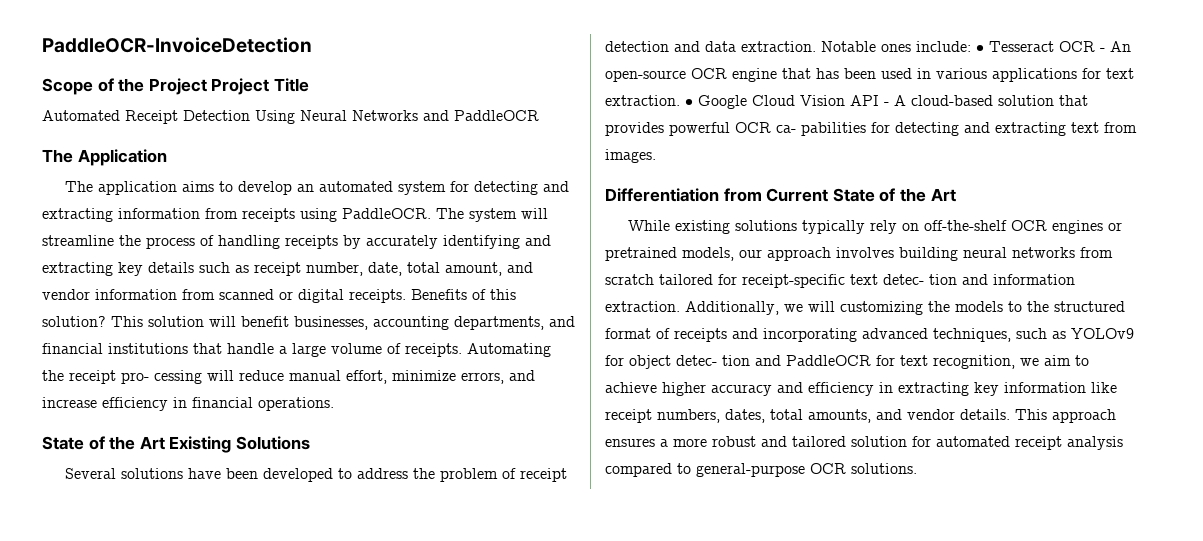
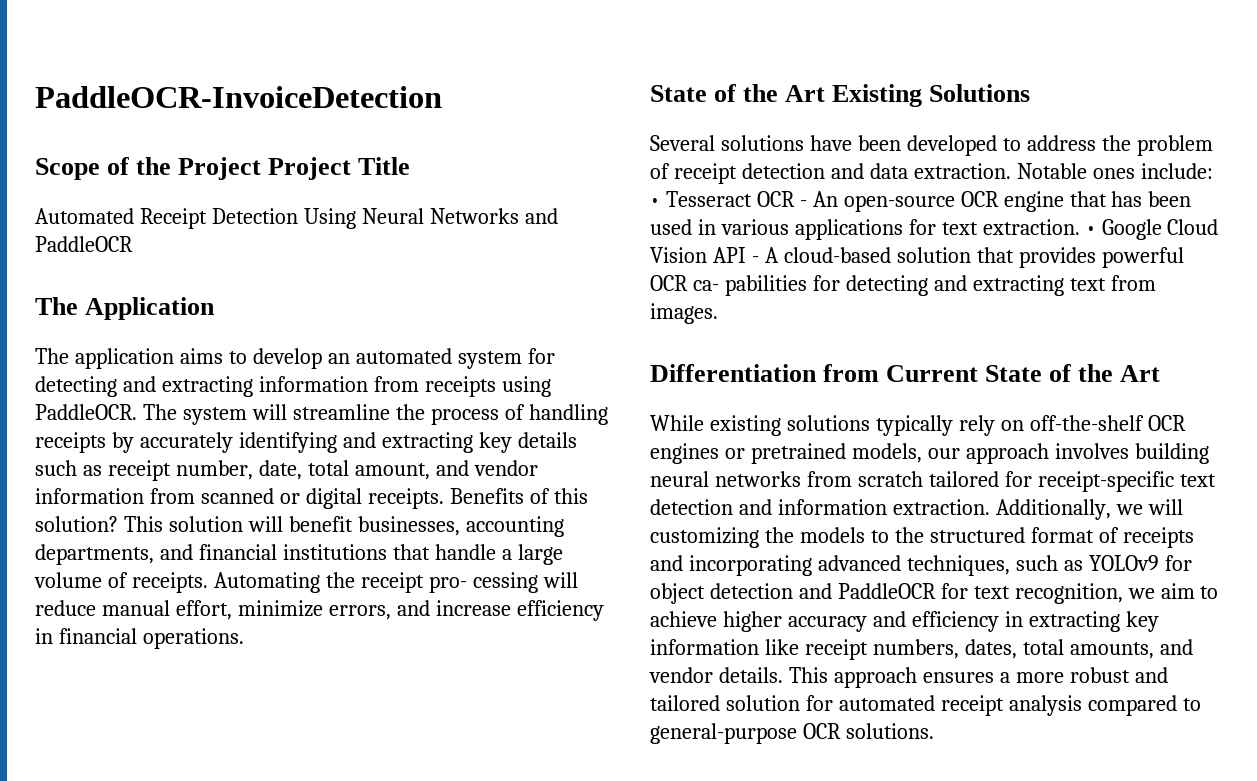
[883,274,957,285] detec- tion -> [650,499,733,515] detection
[676,355,750,366] detec- tion -> [709,583,793,599] detection

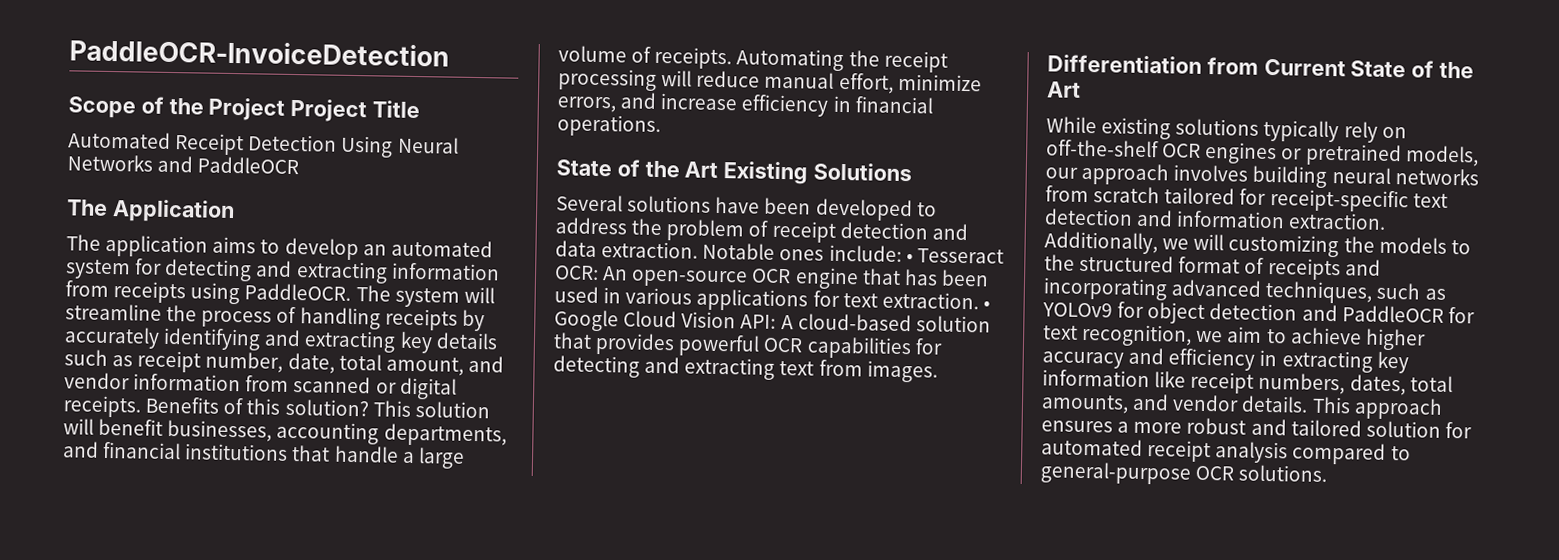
[428,572,538,593] pro- cessing -> [558,68,657,91] processing
[756,191,807,207] OCR - -> [554,265,599,281] OCR:
[712,247,759,263] API - -> [740,314,777,329] API:
[692,275,807,296] ca- pabilities -> [806,336,912,360] capabilities

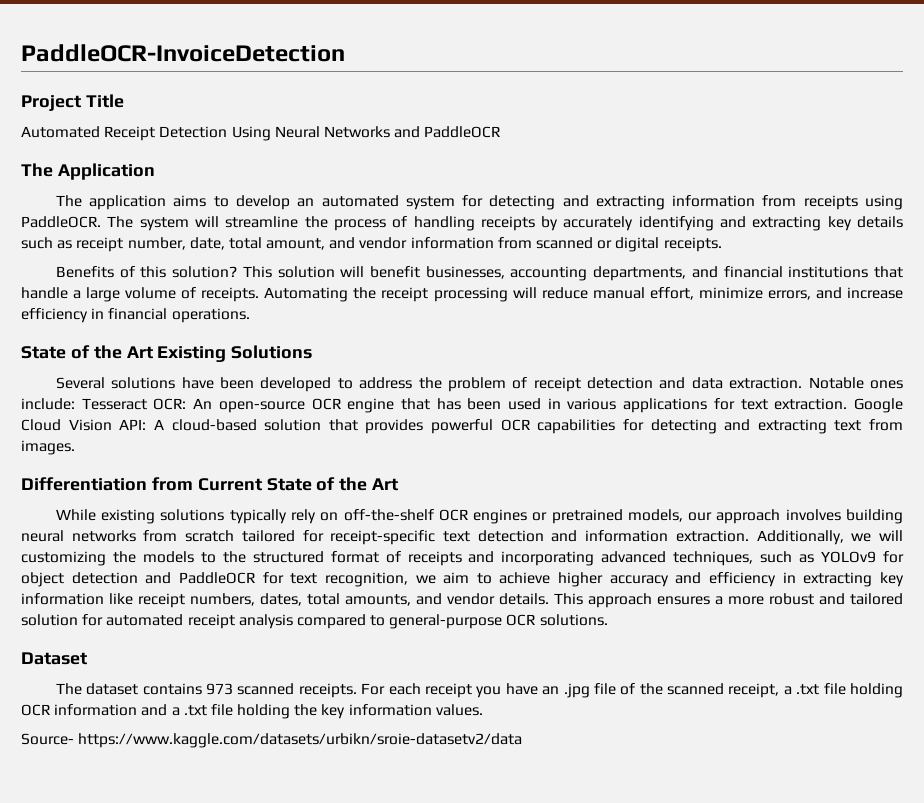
[68,96,286,121] Scope of the Project -> (345, 53) none
(142, 406) none -> (722, 244) //
[905,253,913,263] • -> (75, 404) none
[982,300,990,310] • -> (848, 404) none
(1329, 473) none -> [21,652,87,665] [55,683,904,698] [21,704,483,719] [21,733,523,748] // Dataset // The dataset contains 973 scanned receipts. For each receipt you have an .jpg file of the scanned receipt, a .txt file holding OCR information and a .txt file holding the key information values. // Source- https://www.kaggle.com/datasets/urbikn/sroie-datasetv2/data

